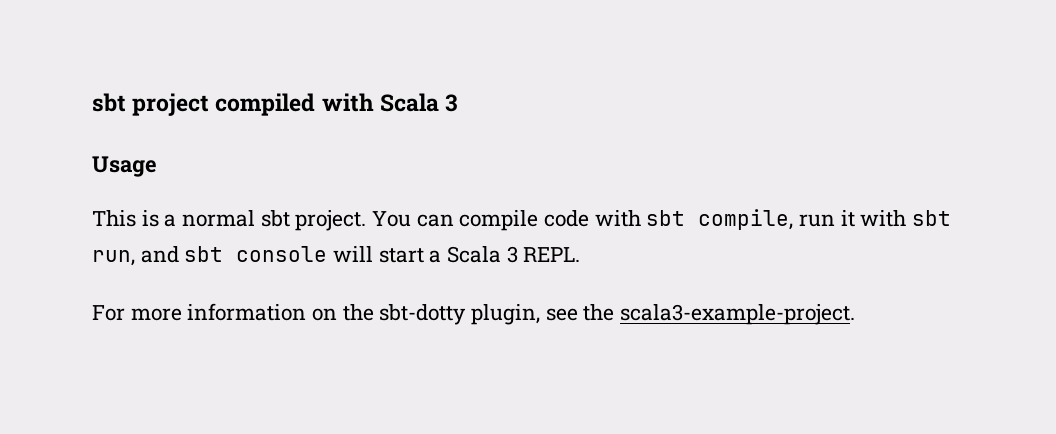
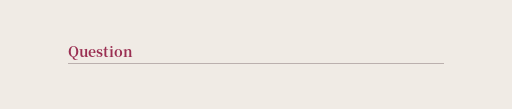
[92,93,458,116] [92,156,157,177] [92,209,952,231] [92,246,581,266] [92,303,856,325] sbt project compiled with Scala 3 // Usage // This is a normal sbt project. You can compile code with sbt compile, run it with sbt run, and sbt console will start a Scala 3 REPL. // For more information on the sbt-dotty plugin, see the scala3-example-project. -> [68,45,133,60] Question

